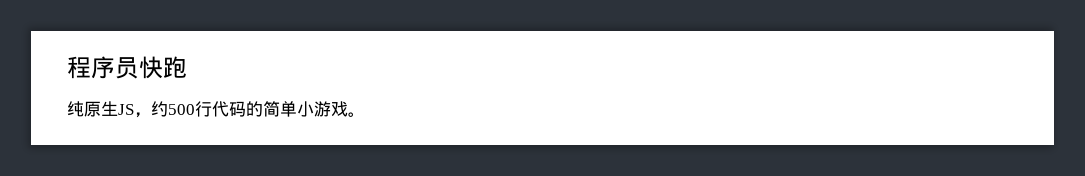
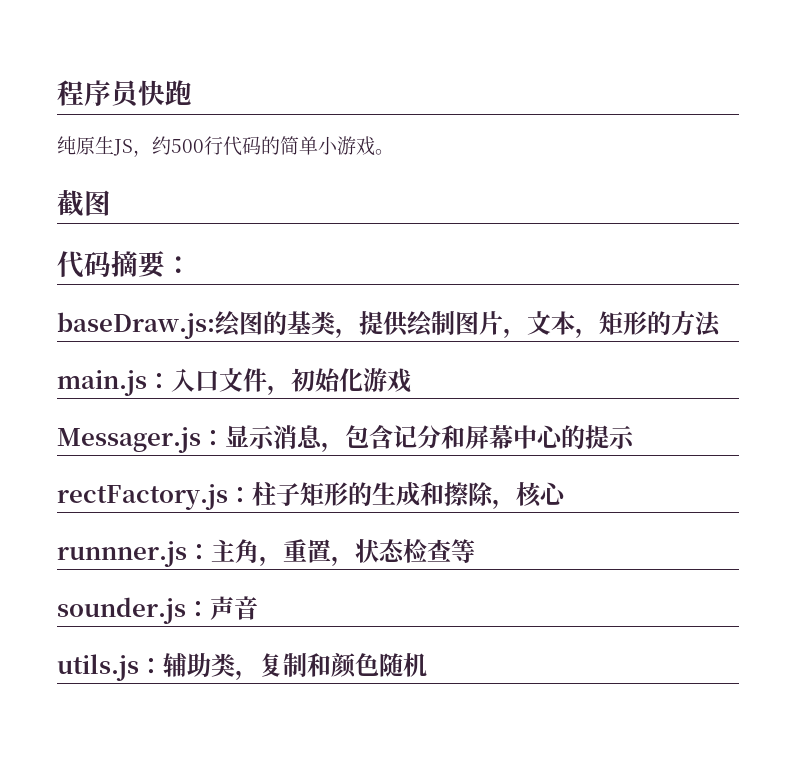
(365, 114) none -> [57,189,111,217] [57,250,192,278] [57,311,721,339] [57,368,411,396] [57,425,635,453] [57,482,567,510] [57,539,475,567] [57,596,258,624] [57,653,427,681] // 截图 // 代码摘要： // baseDraw.js:绘图的基类，提供绘制图片，文本，矩形的方法 // main.js：入口文件，初始化游戏 // Messager.js：显示消息，包含记分和屏幕中心的提示 // rectFactory.js：柱子矩形的生成和擦除，核心 // runnner.js：主角，重置，状态检查等 // sounder.js：声音 // utils.js：辅助类，复制和颜色随机

